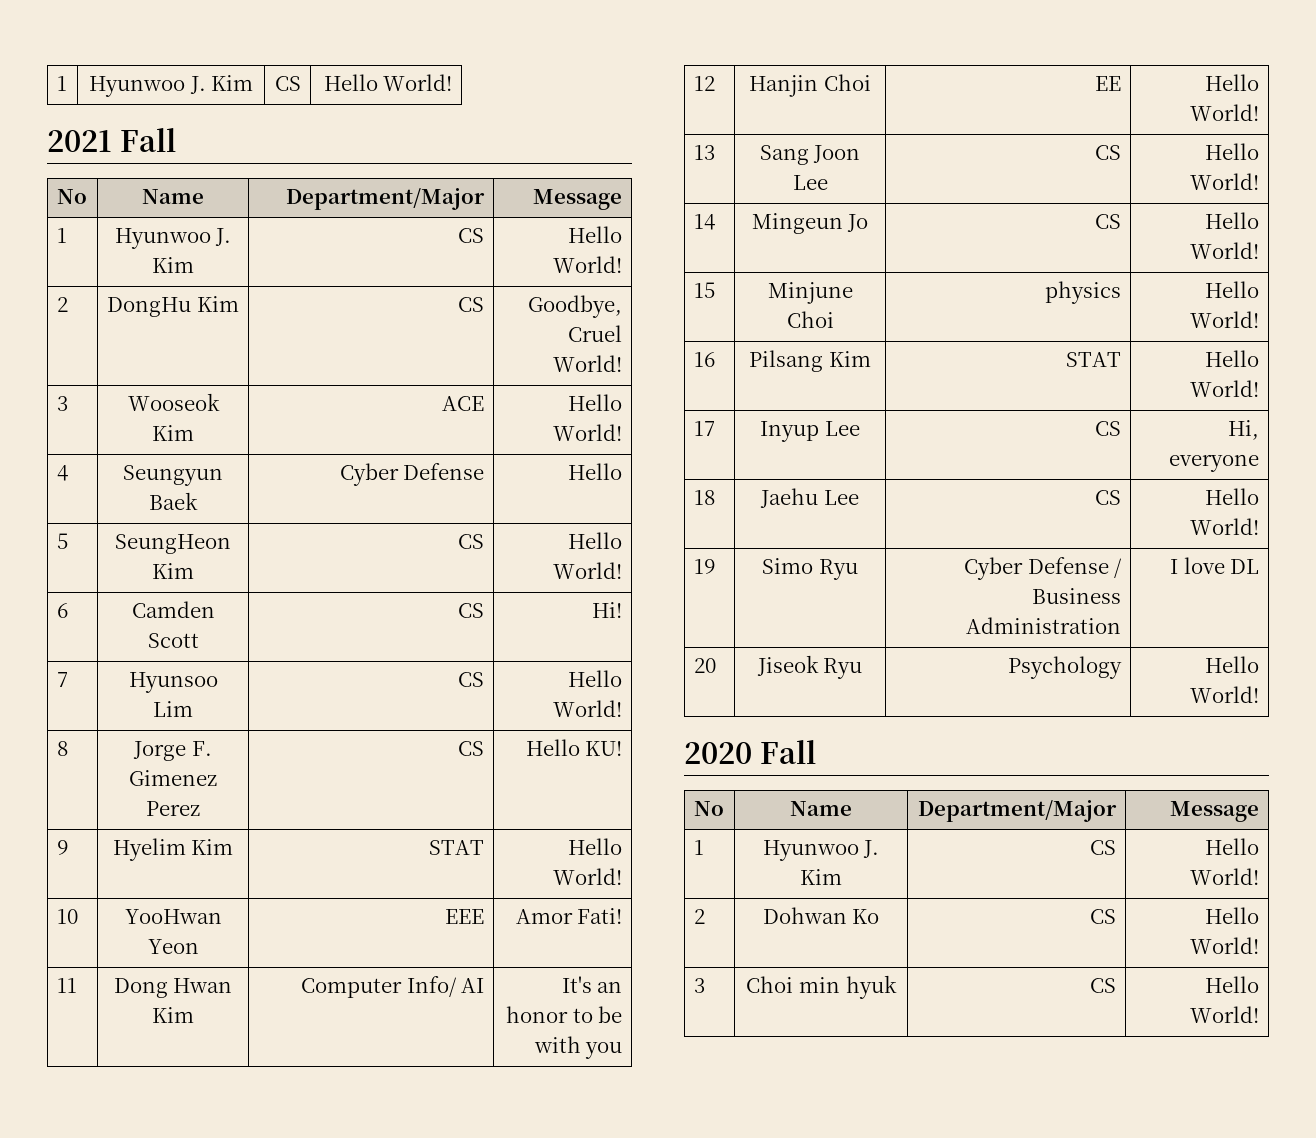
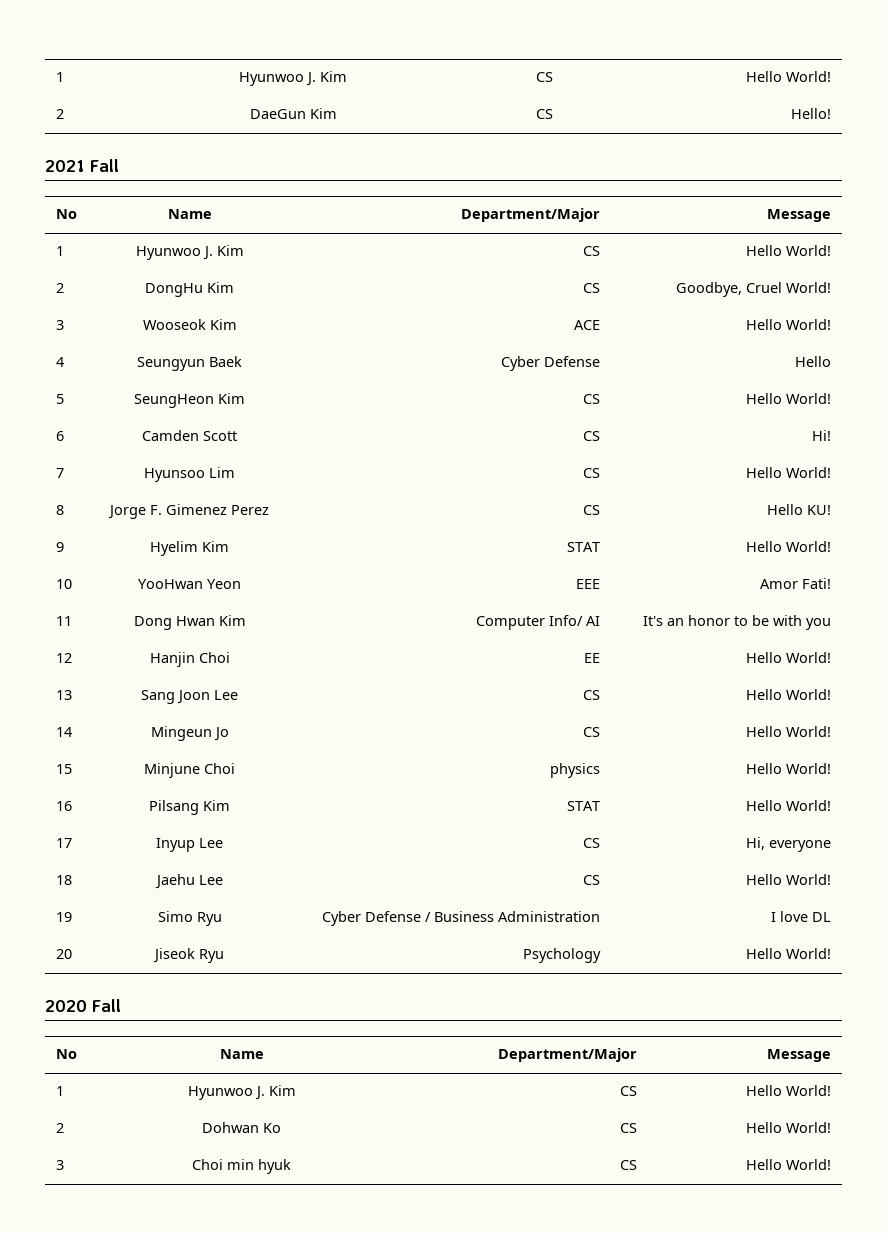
[56,76,67,91] [88,75,254,97] [275,76,302,91] [323,74,453,91] 1 | Hyunwoo J. Kim | CS | Hello World! -> [56,72,65,82] [239,71,347,86] [535,72,553,82] [745,71,831,82] [56,109,65,119] [249,108,337,119] [535,109,553,119] [790,108,831,119] 1 | Hyunwoo J. Kim | CS | Hello World! // 2 | DaeGun Kim | CS | Hello!

